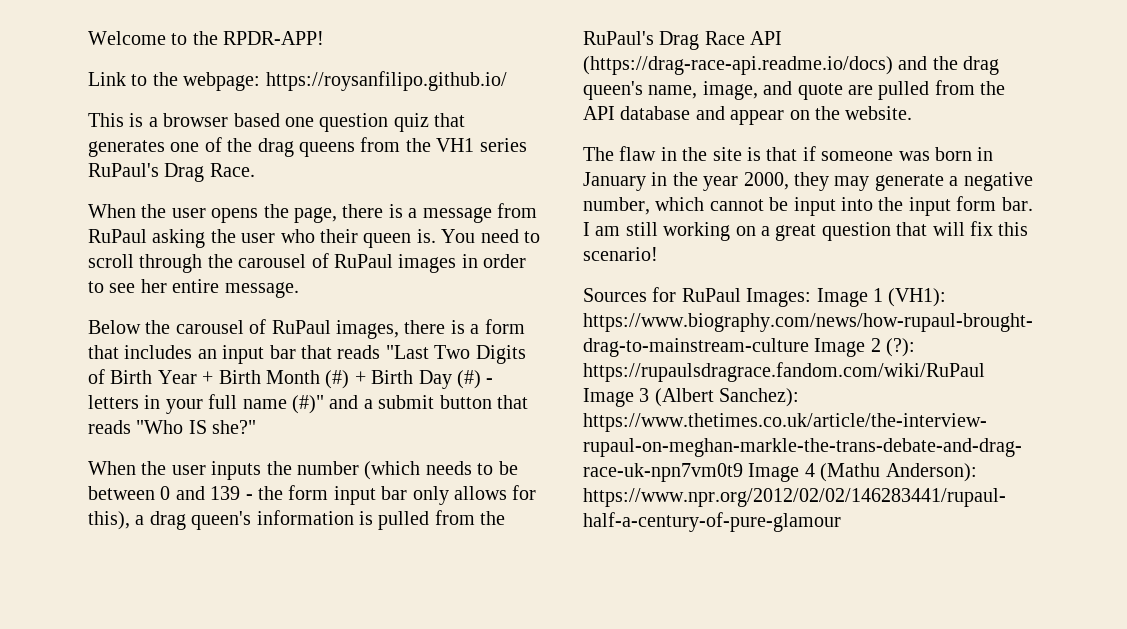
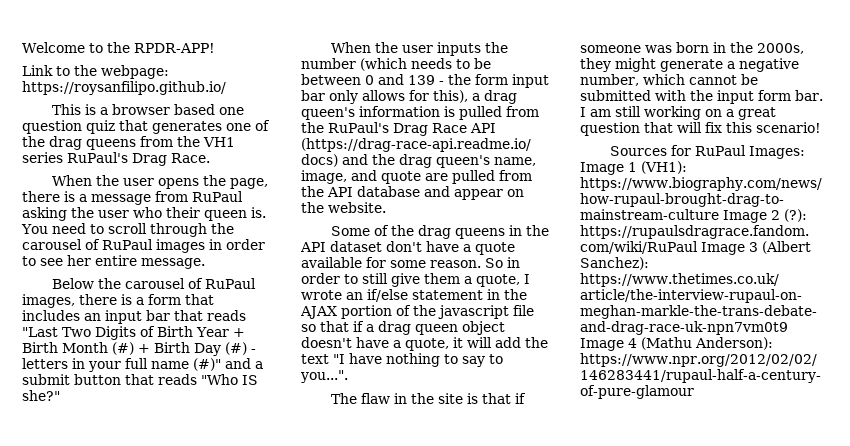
(913, 113) none -> [330,225,549,239] [300,241,515,255] [301,257,520,268] [301,273,530,287] [301,289,527,302] [300,305,534,319] [301,321,505,335] [301,337,548,351] [301,353,503,367] [300,370,348,383] // Some of the drag queens in the API dataset don't have a quote available for some reason. So in order to still give them a quote, I wrote an if/else statement in the AJAX portion of the javascript file so that if a drag queen object doesn't have a quote, it will add the text "I have nothing to say to you...".
[583,172,870,191] January in the year 2000, they may -> [730,42,804,54] [580,58,656,72] the 2000s, they might
[793,197,873,216] input into -> [580,90,686,101] submitted with

